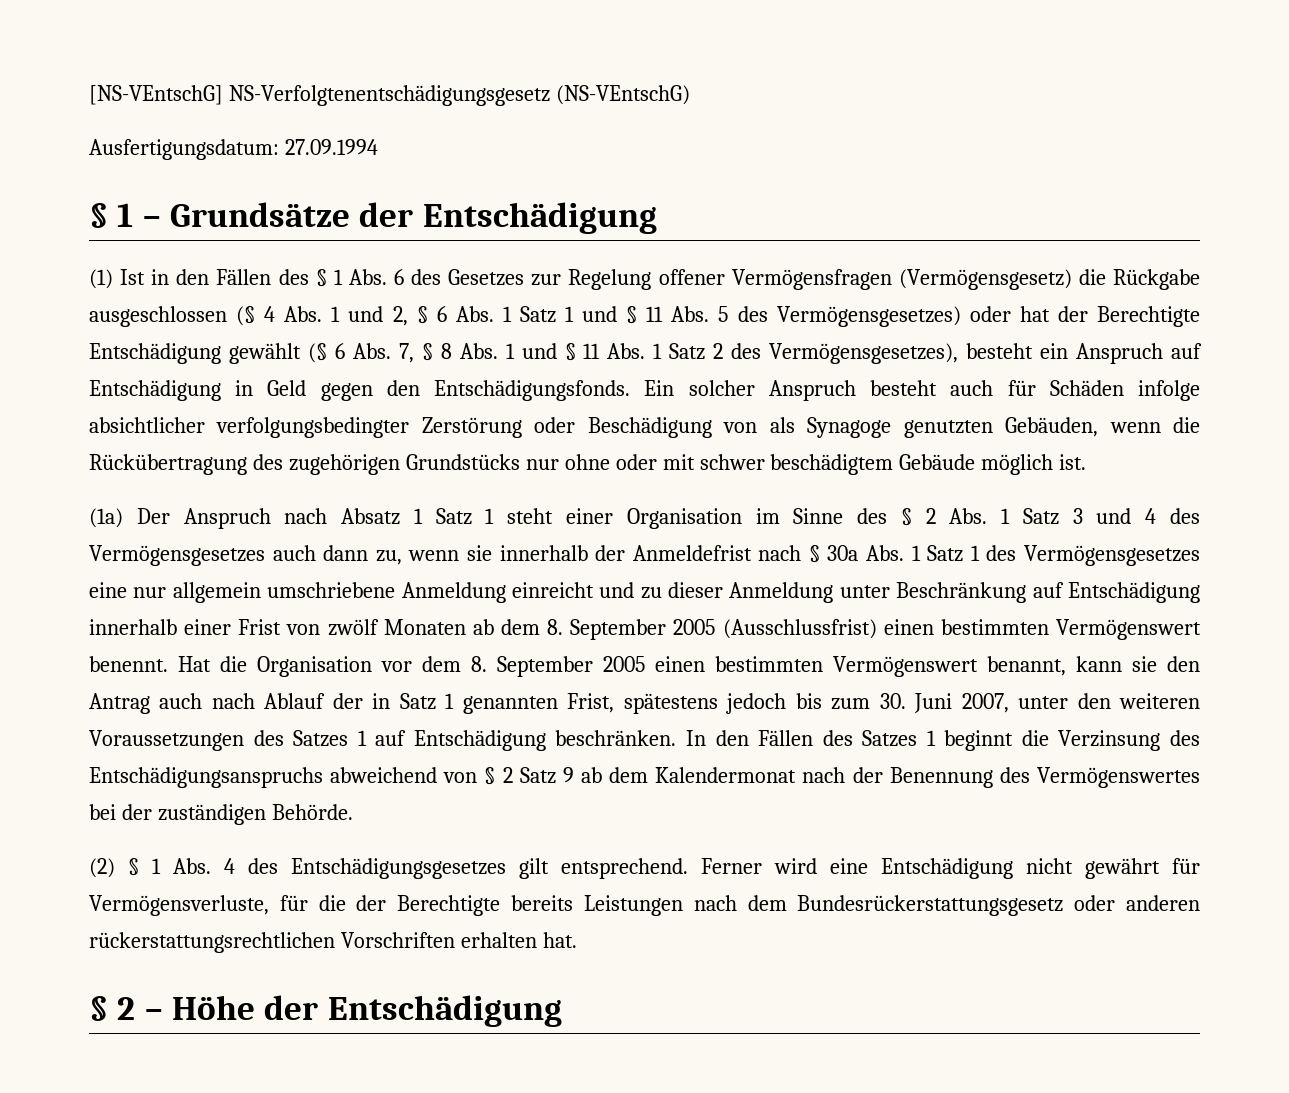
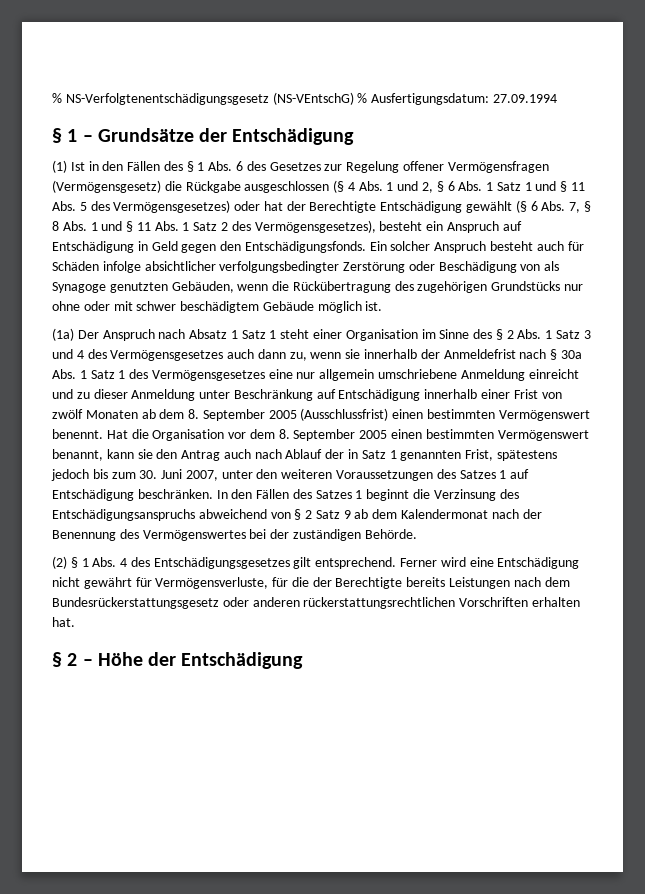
[89,85,223,105] [NS-VEntschG] -> [52,93,62,103] %
(690, 95) // -> [357,93,368,103] %

